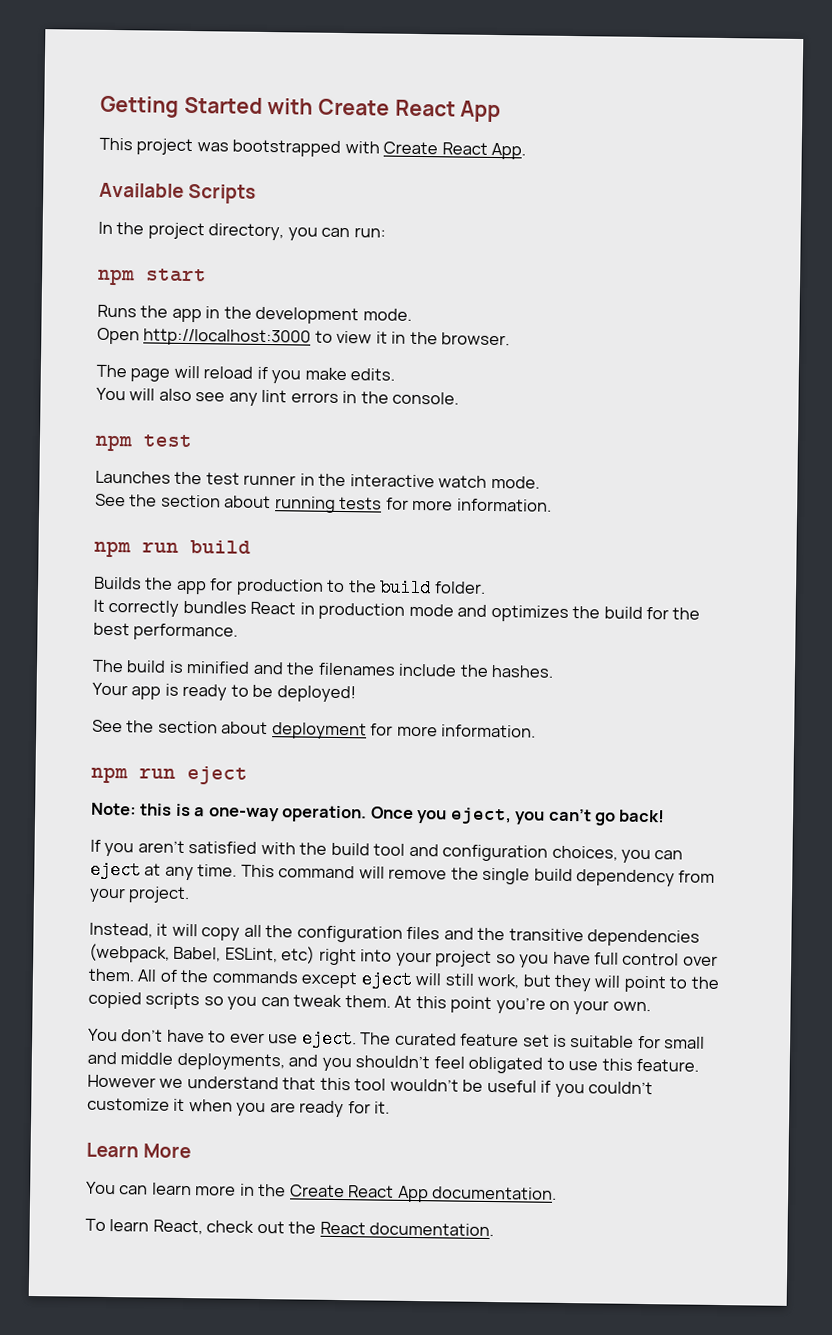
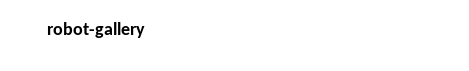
[100,95,502,123] [99,137,527,160] [99,182,257,204] [98,221,386,241] [97,268,207,286] [97,304,412,325] [97,327,511,347] [96,364,396,384] [96,387,460,406] [95,434,193,452] [95,470,540,489] [95,493,552,513] [94,540,251,558] [94,576,486,598] [93,599,701,622] [93,622,239,641] [92,659,555,678] [92,682,356,703] [92,719,537,740] [91,766,248,785] [91,802,666,826] [90,839,684,864] [90,860,716,887] [89,886,191,904] [89,922,701,947] [89,943,718,968] [88,968,719,993] [88,991,651,1015] [88,1028,706,1049] [87,1051,700,1074] [87,1074,654,1098] [87,1097,391,1118] [86,1142,192,1159] [86,1181,558,1203] [85,1218,495,1237] Getting Started with Create React App // This project was bootstrapped with Create React App. // Available Scripts // In the project directory, you can run: // npm start // Runs the app in the development mode. // Open http://localhost:3000 to view it in the browser. // The page will reload if you make edits. // You will also see any lint errors in the console. // npm test // Launches the test runner in the interactive watch mode. // See the section about running tests for more information. // npm run build // Builds the app for production to the build folder. // It correctly bundles React in production mode and optimizes the build for the best performance. // The build is minified and the filenames include the hashes. // Your app is ready to be deployed! // See the section about deployment for more information. // npm run eject // Note: this is a one-way operation. Once you eject, you can’t go back! // If you aren’t satisfied with the build tool and configuration choices, you can eject at any time. This command will remove the single build dependency from your project. // Instead, it will copy all the configuration files and the transitive dependencies (webpack, Babel, ESLint, etc) right into your project so you have full control over them. All of the commands except eject will still work, but they will point to the copied scripts so you can tweak them. At this point you’re on your own. // You don’t have to ever use eject. The curated feature set is suitable for small and middle deployments, and you shouldn’t feel obligated to use this feature. However we understand that this tool wouldn’t be useful if you couldn’t customize it when you are ready for it. // Learn More // You can learn more in the Create React App documentation. // To learn React, check out the React documentation. -> [47,22,145,38] robot-gallery

